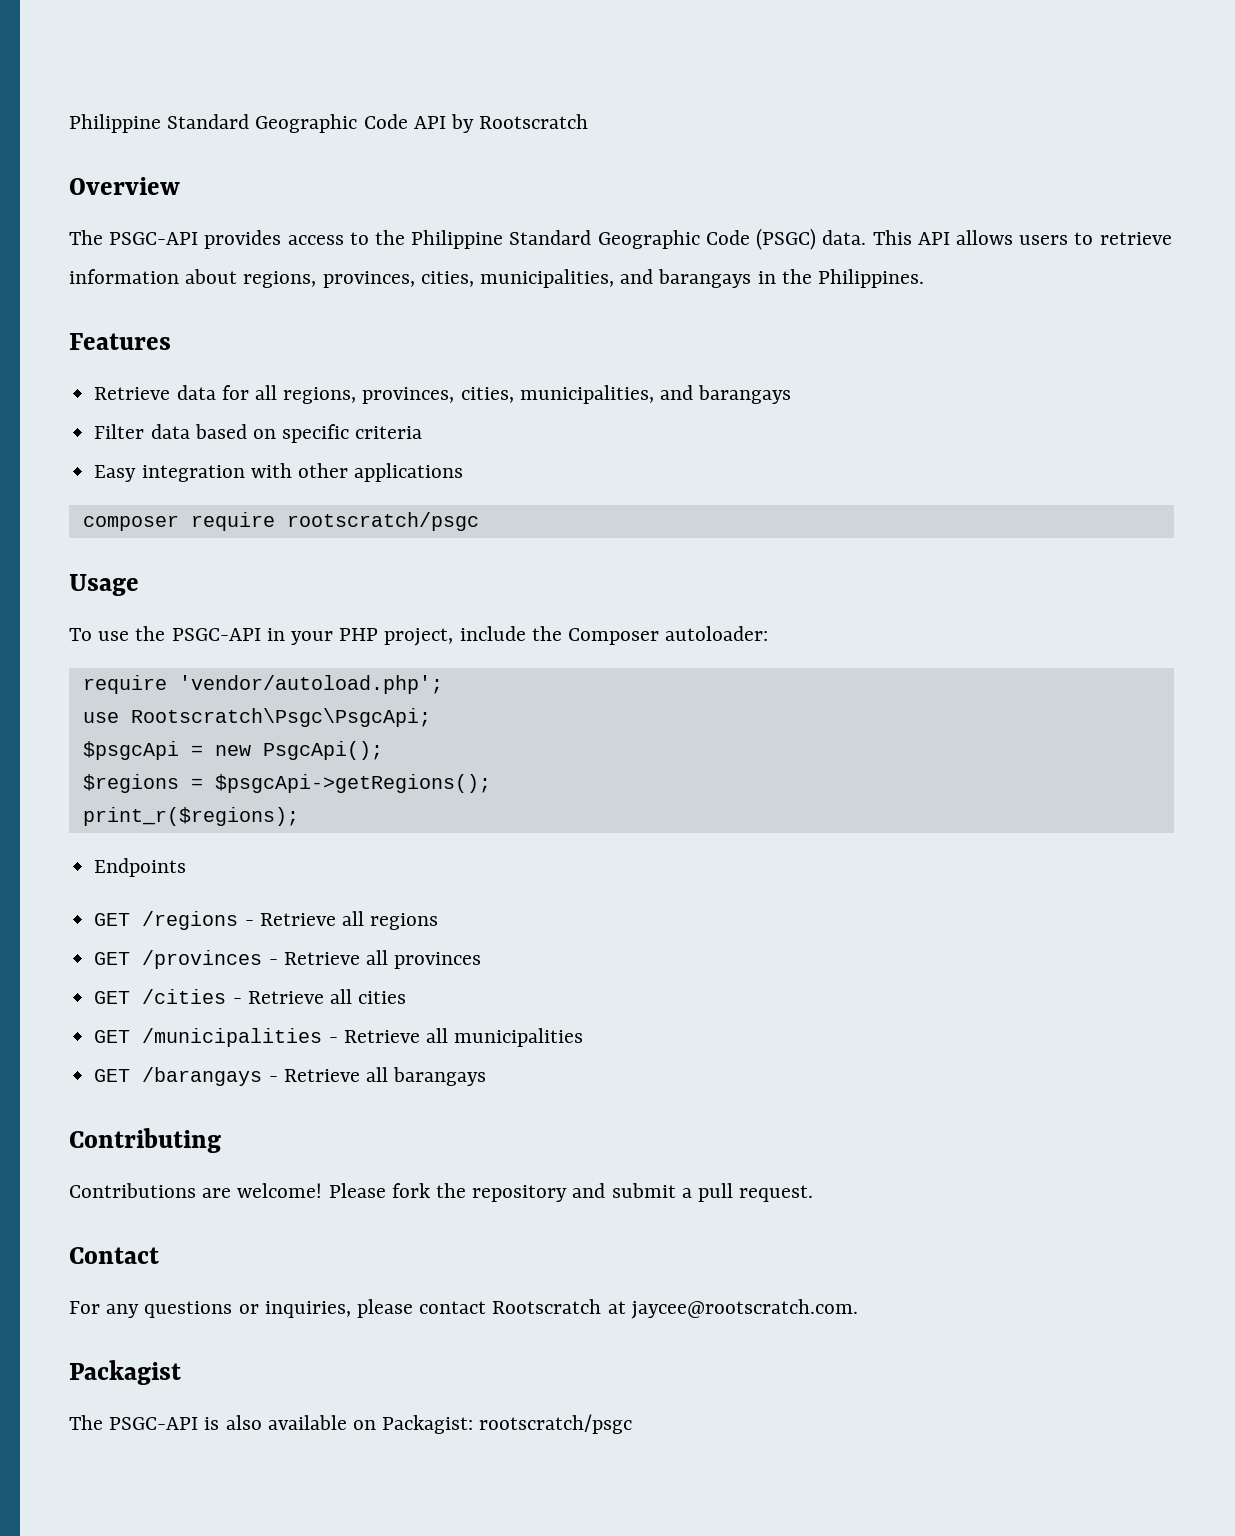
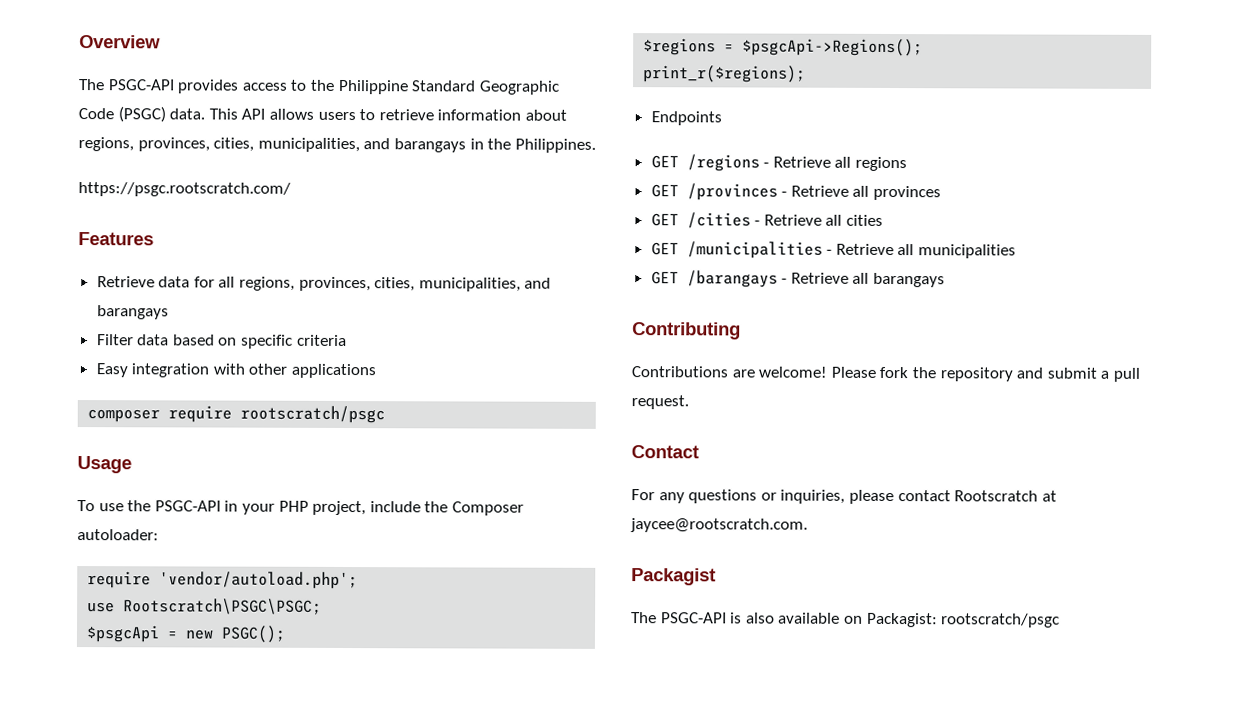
[69,114,589,133] Philippine Standard Geographic Code API by Rootscratch // -> (79, 42) none
(925, 278) none -> [78,182,291,197] // https://psgc.rootscratch.com/
[130,708,431,727] Rootscratch\Psgc\PsgcApi; -> [123,598,323,615] Rootscratch\PSGC\PSGC;
[262,741,383,760] PsgcApi(); -> [221,625,287,643] PSGC();
[214,774,491,793] $psgcApi->getRegions(); -> [742,38,924,57] $psgcApi->Regions();

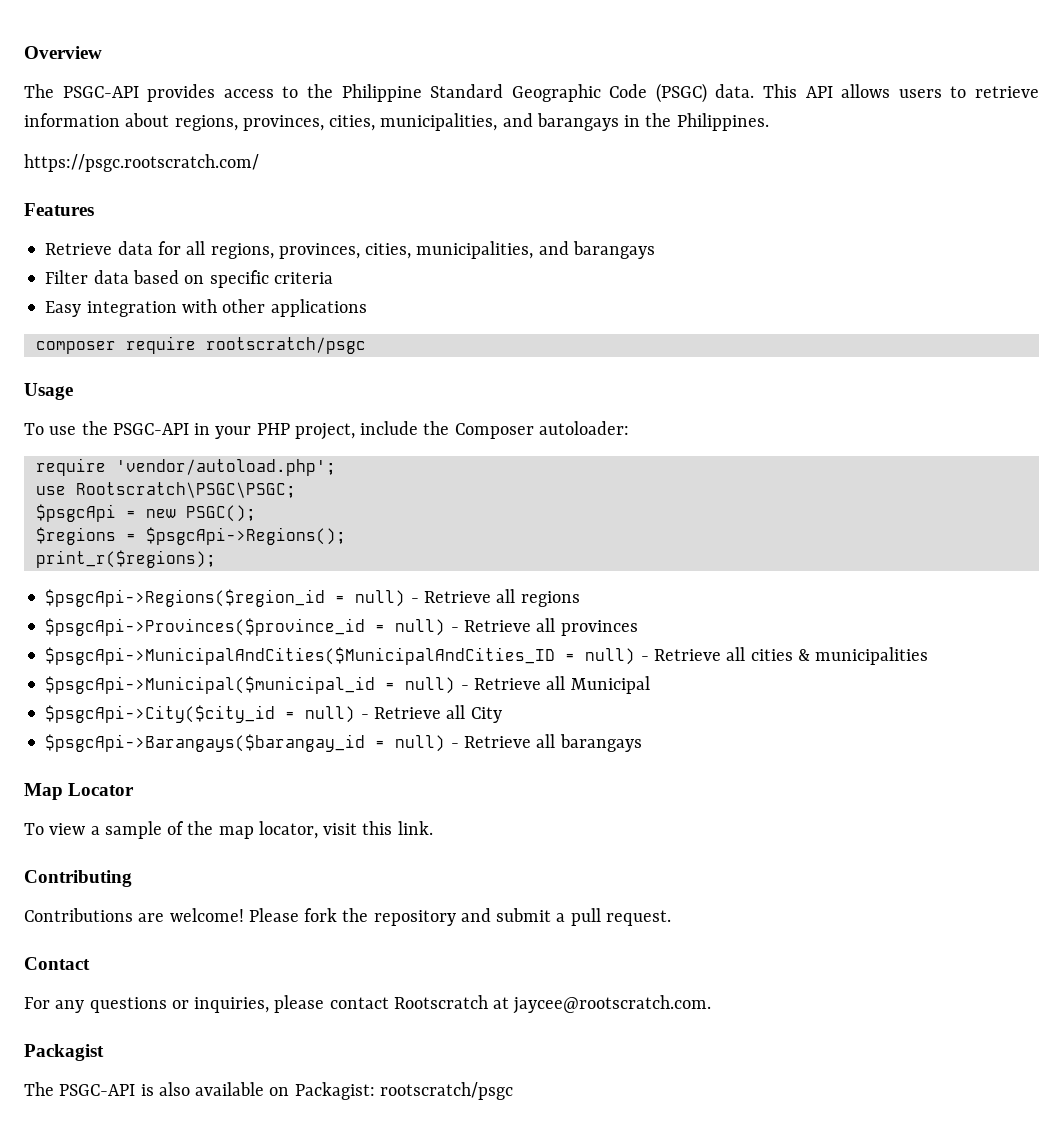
[650,111,722,126] [650,154,760,172] Endpoints // GET /regions -> [45,589,406,607] $psgcApi->Regions($region_id = null)
[650,183,778,201] GET /provinces -> [45,618,446,636] $psgcApi->Provinces($province_id = null)
[650,212,751,229] GET /cities -> [45,647,636,665] $psgcApi->MunicipalAndCities($MunicipalAndCities_ID = null)
[650,241,1017,259] [650,270,946,288] // GET /municipalities - Retrieve all municipalities // GET /barangays - Retrieve all barangays -> [797,647,929,665] [45,676,650,694] [45,705,502,723] [45,734,642,752] [24,783,135,800] [24,821,433,839] & municipalities // $psgcApi->Municipal($municipal_id = null) - Retrieve all Municipal // $psgcApi->City($city_id = null) - Retrieve all City // $psgcApi->Barangays($barangay_id = null) - Retrieve all barangays // Map Locator // To view a sample of the map locator, visit this link.

